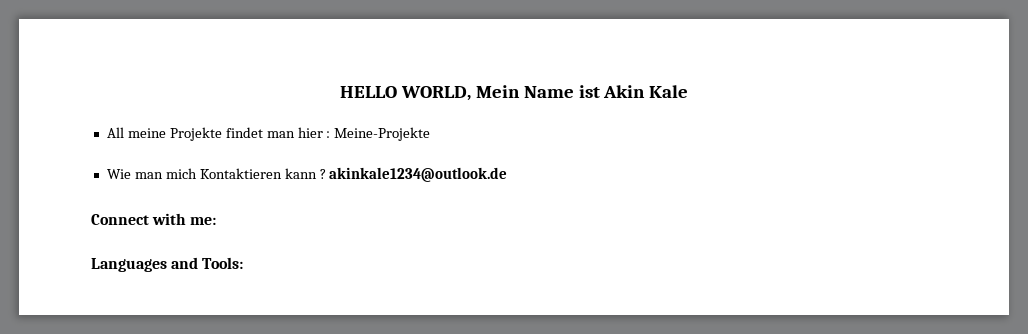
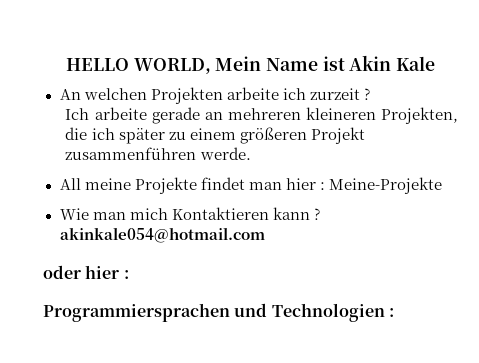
(689, 91) none -> [59,87,370,104] [65,107,458,124] [65,127,365,144] [65,147,251,160] // An welchen Projekten arbeite ich zurzeit ? // Ich arbeite gerade an mehreren kleineren Projekten, die ich später zu einem größeren Projekt zusammenführen werde.
[329,167,508,182] [91,213,217,225] [91,257,244,272] akinkale1234@outlook.de // Connect with me: // Languages and Tools: -> [59,227,265,243] [43,265,129,279] [43,303,394,322] akinkale054@hotmail.com // oder hier : // Programmiersprachen und Technologien :

